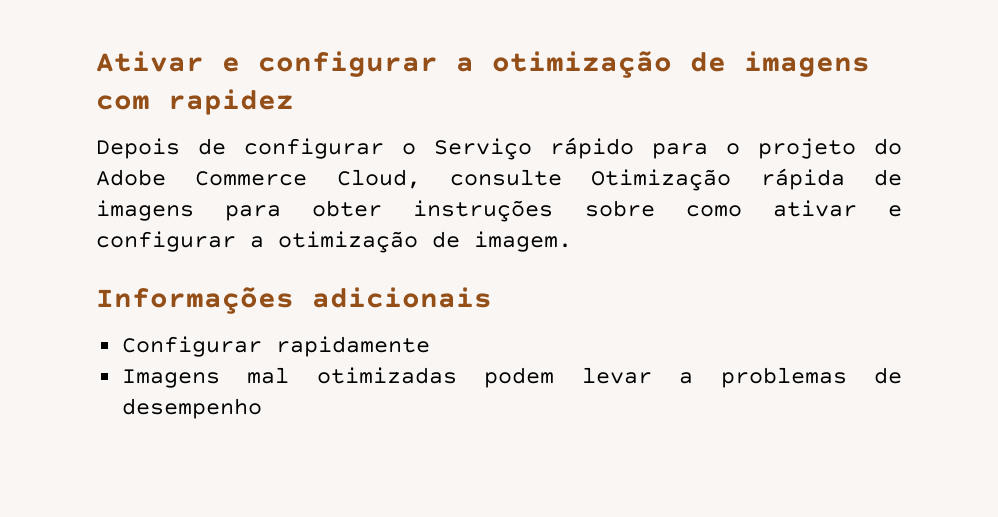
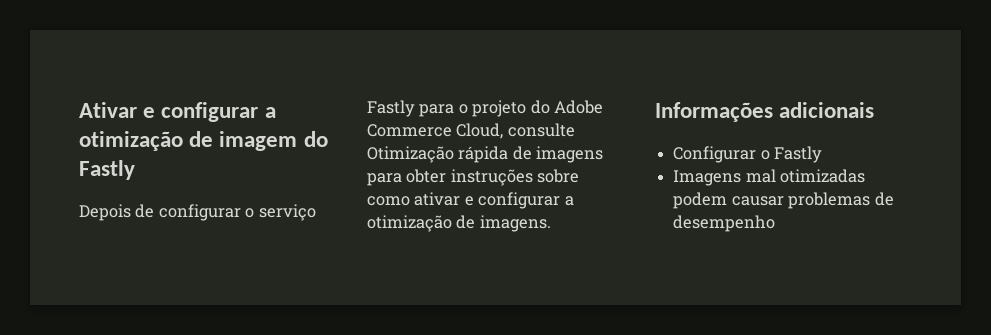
[744,51,870,77] [96,89,294,115] imagens com rapidez -> [219,131,328,151] [79,160,135,180] imagem do Fastly
[434,137,634,160] Serviço rápido -> [258,204,316,221] [367,100,415,117] serviço Fastly
[474,231,572,252] imagem. -> [479,215,551,232] imagens.
[275,336,430,357] rapidamente -> [760,146,823,163] o Fastly
[581,367,694,384] levar a -> [731,196,784,206] causar

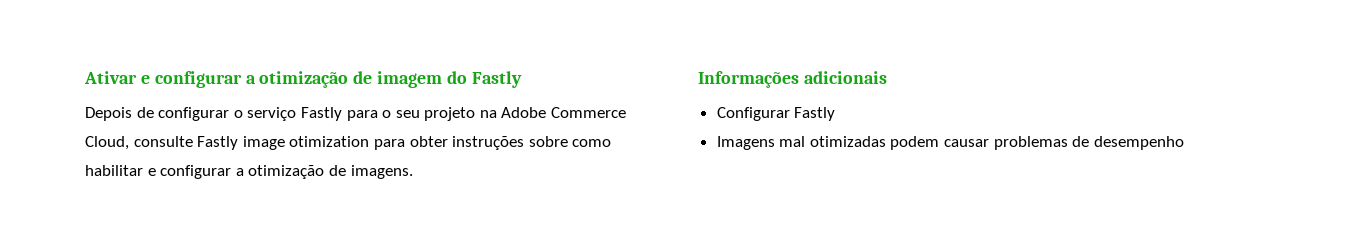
[472,100,550,117] projeto do -> [395,107,497,121] seu projeto na
[367,146,604,163] Otimização rápida de imagens -> [197,136,370,150] Fastly image otimization
[414,192,461,206] ativar -> [85,165,143,176] habilitar
[760,150,770,160] o -> (790, 114) none

